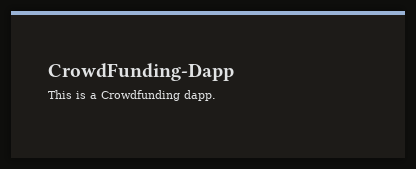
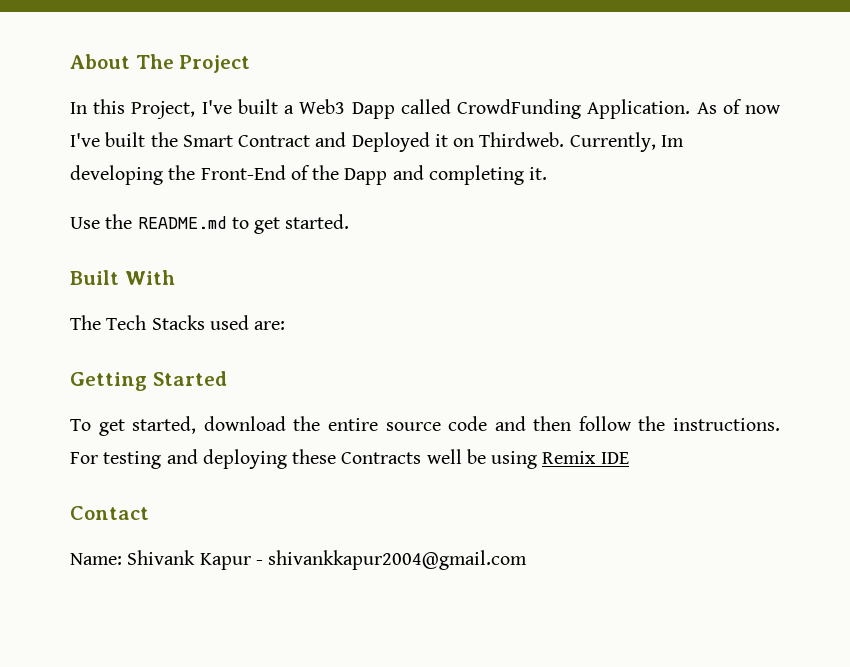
[48,63,234,81] [48,90,216,101] CrowdFunding-Dapp // This is a Crowdfunding dapp. -> [70,54,251,73] [70,99,782,119] [70,132,684,152] [70,165,548,185] [70,214,350,234] [70,270,175,285] [70,315,286,330] [70,371,227,391] [70,416,780,436] [70,449,629,469] [70,506,149,520] [70,550,528,570] About The Project // In this Project, I've built a Web3 Dapp called CrowdFunding Application. As of now I've built the Smart Contract and Deployed it on Thirdweb. Currently, Im developing the Front-End of the Dapp and completing it. // Use the README.md to get started. // Built With // The Tech Stacks used are: // Getting Started // To get started, download the entire source code and then follow the instructions. For testing and deploying these Contracts well be using Remix IDE // Contact // Name: Shivank Kapur - shivankkapur2004@gmail.com

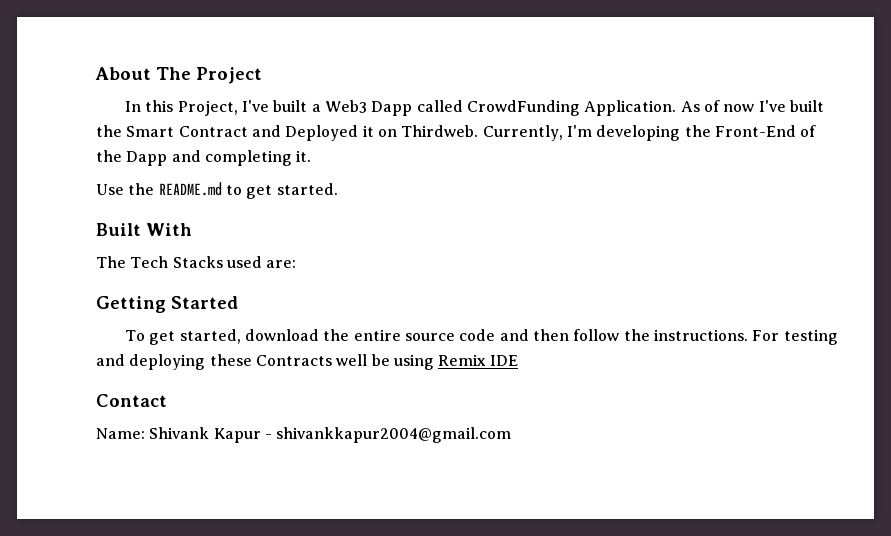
[660,135,684,147] Im -> [566,125,592,137] I'm

